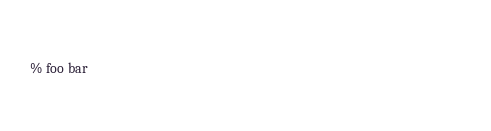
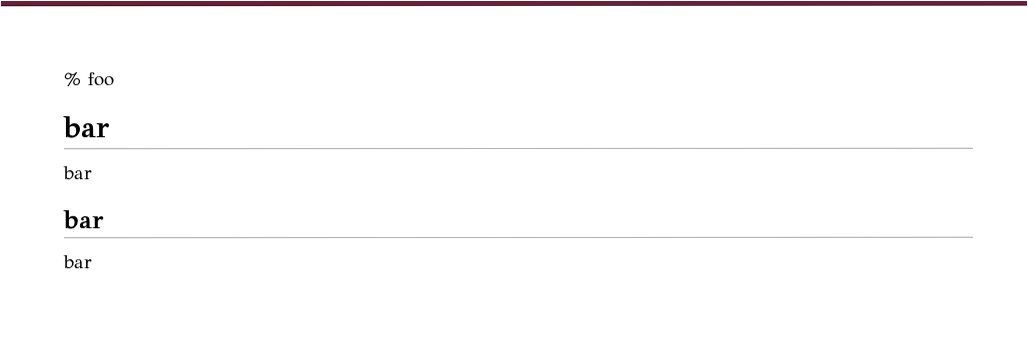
[67,62,88,73] bar -> [62,116,110,139] [62,166,93,180] [63,210,105,230] [63,255,93,269] // bar // bar // bar // bar

